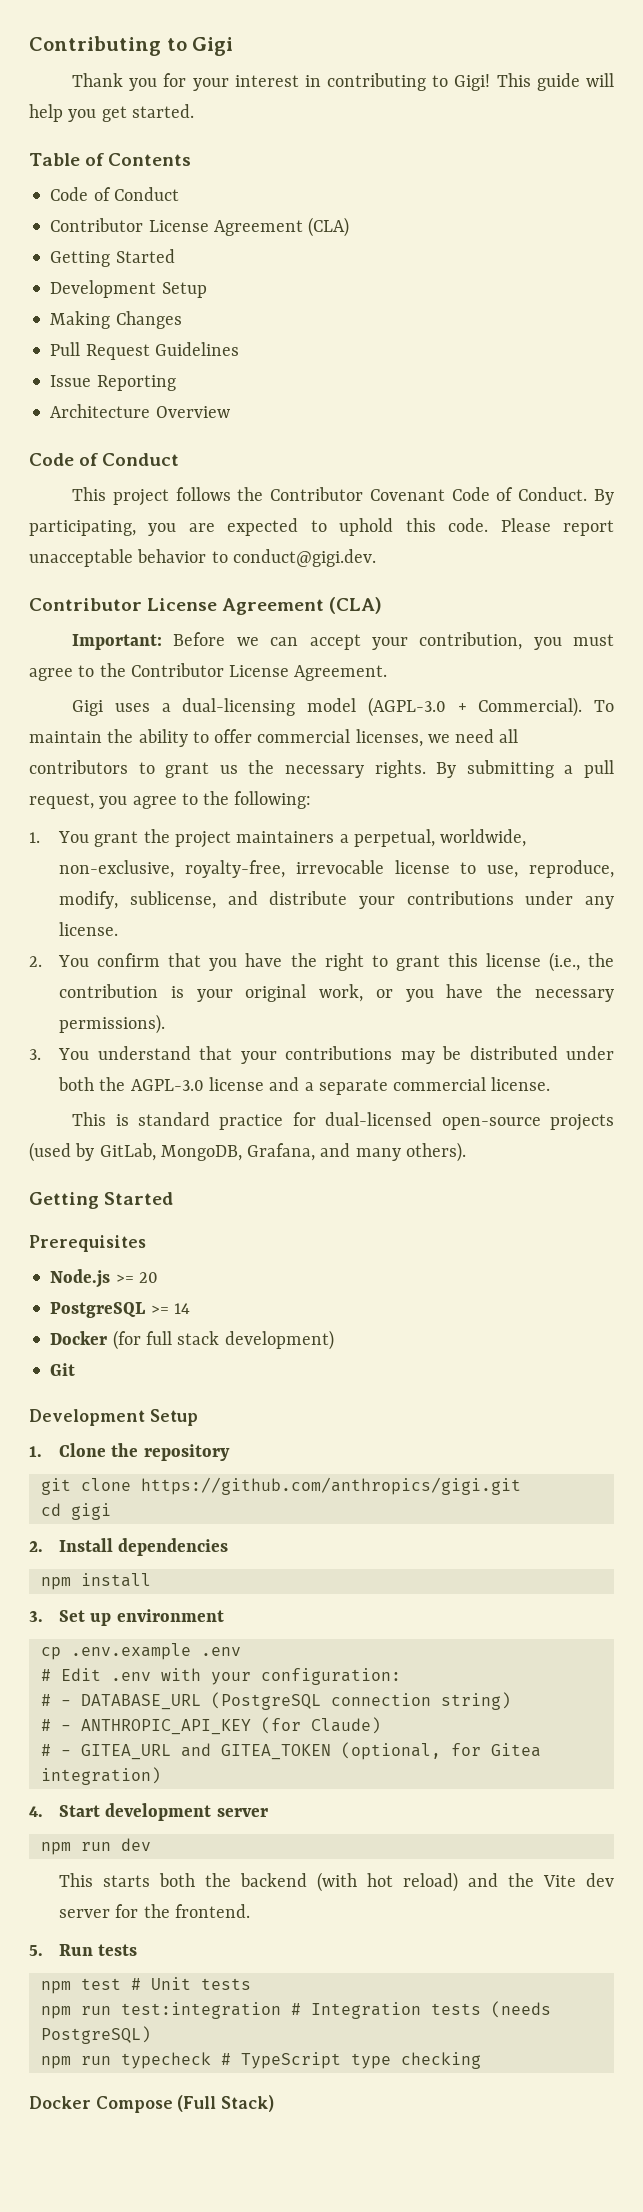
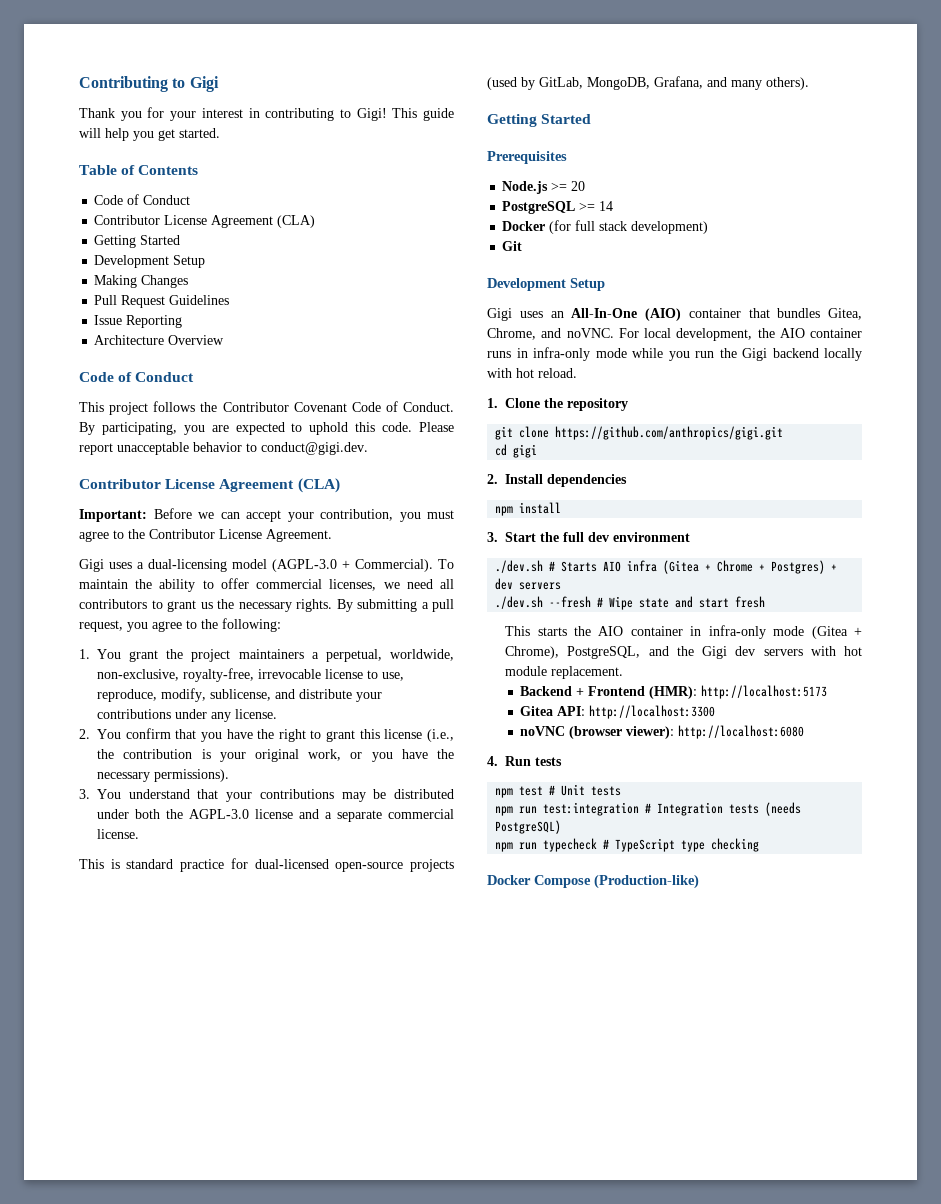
(198, 1417) none -> [487,308,862,321] [487,328,862,341] [487,347,862,361] [487,368,577,378] // Gigi uses an All-In-One (AIO) container that bundles Gitea, Chrome, and noVNC. For local development, the AIO container runs in infra-only mode while you run the Gigi backend locally with hot reload.
[59,1609,224,1626] [40,1643,241,1660] [40,1668,401,1685] [40,1692,511,1710] [40,1717,381,1735] [40,1742,541,1760] [40,1767,161,1785] [29,1803,268,1821] [40,1838,151,1855] [59,1872,614,1892] [59,1904,250,1918] [29,1945,43,1956] Set up environment // cp .env.example .env // # Edit .env with your configuration: // # - DATABASE_URL (PostgreSQL connection string) // # - ANTHROPIC_API_KEY (for Claude) // # - GITEA_URL and GITEA_TOKEN (optional, for Gitea integration) // 4. Start development server // npm run dev // This starts both the backend (with hot reload) and the Vite dev server for the frontend. // 5. -> [505,532,691,542] [495,560,838,574] [495,578,562,590] [495,596,766,610] [505,625,862,639] [505,646,862,659] [505,666,624,679] [520,685,828,699] [520,705,716,719] [520,725,805,739] [487,756,498,766] Start the full dev environment // ./dev.sh # Starts AIO infra (Gitea + Chrome + Postgres) + dev servers // ./dev.sh --fresh # Wipe state and start fresh // This starts the AIO container in infra-only mode (Gitea + Chrome), PostgreSQL, and the Gigi dev servers with hot module replacement. // Backend + Frontend (HMR): http://localhost:5173 // Gitea API: http://localhost:3300 // noVNC (browser viewer): http://localhost:6080 // 4.
[177,2095,275,2112] (Full Stack) -> [594,874,699,889] (Production-like)

